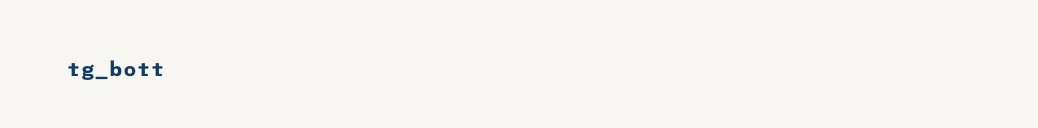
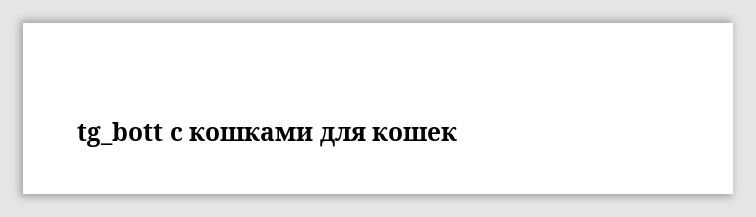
(165, 70) none -> [169,127,458,147] с кошками для кошек

